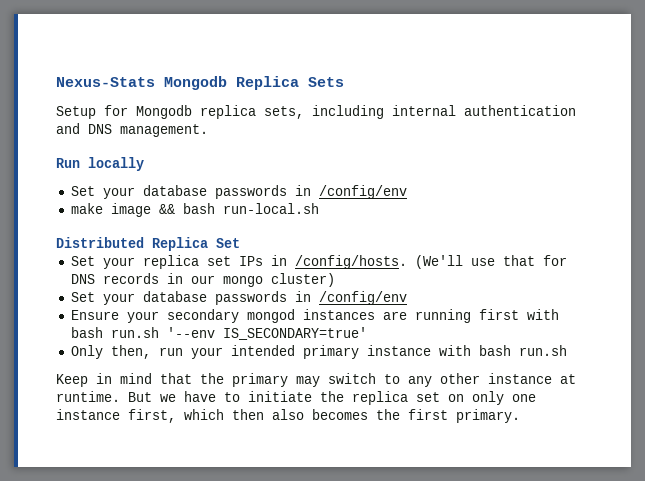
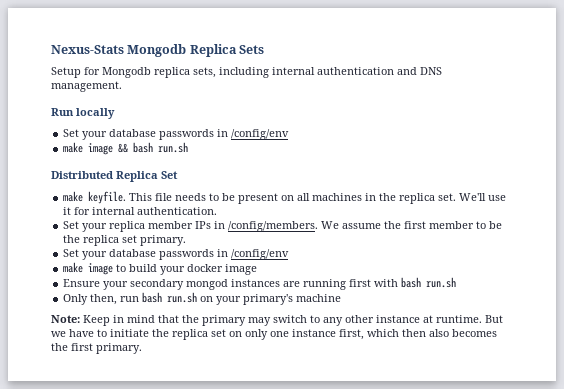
[222,203,319,214] run-local.sh -> [158,142,189,153] run.sh
(240, 243) none -> [63,191,507,204] [63,207,218,215] // make keyfile. This file needs to be present on all machines in the replica set. We'll use it for internal authentication.
[206,256,231,266] set -> [148,221,194,229] member
[294,255,567,269] [70,273,335,287] [70,291,407,305] /config/hosts. (We'll use that for DNS records in our mongo cluster) // Set your database passwords in /config/env -> [228,221,503,232] [63,235,187,246] [63,249,290,260] [63,262,258,275] /config/members. We assume the first member to be the replica set primary. // Set your database passwords in /config/env // make image to build your docker image
[166,327,367,340] '--env IS_SECONDARY=true' -> (457, 282) none
[190,345,567,359] your intended primary instance with bash run.sh // -> [142,292,342,305] [51,315,80,323] bash run.sh on your primary's machine // Note:

